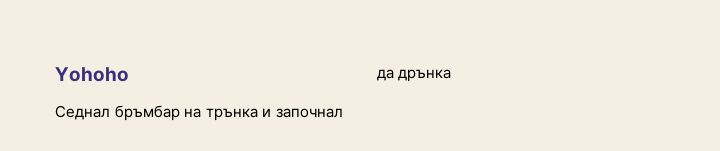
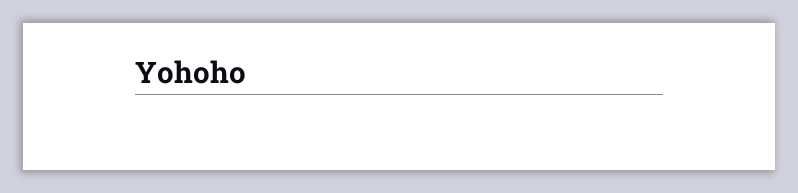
[55,105,343,121] [377,69,452,82] // Седнал бръмбар на трънка и започнал да дрънка -> (246, 72) none

